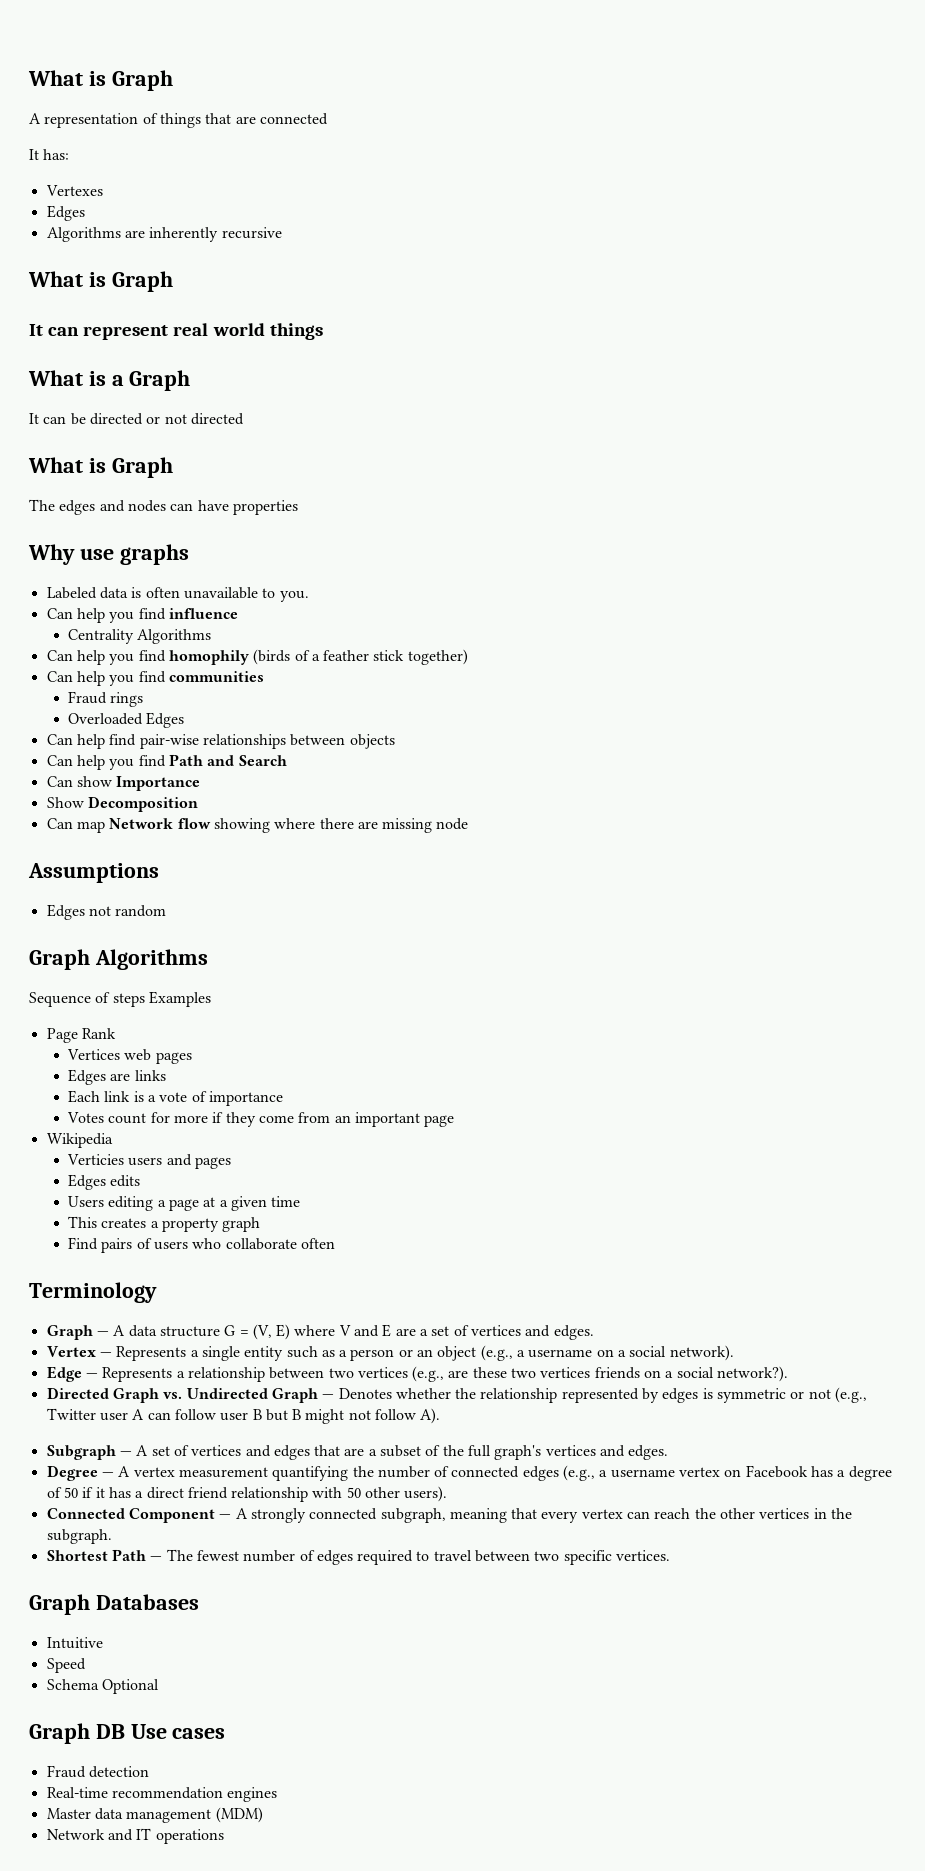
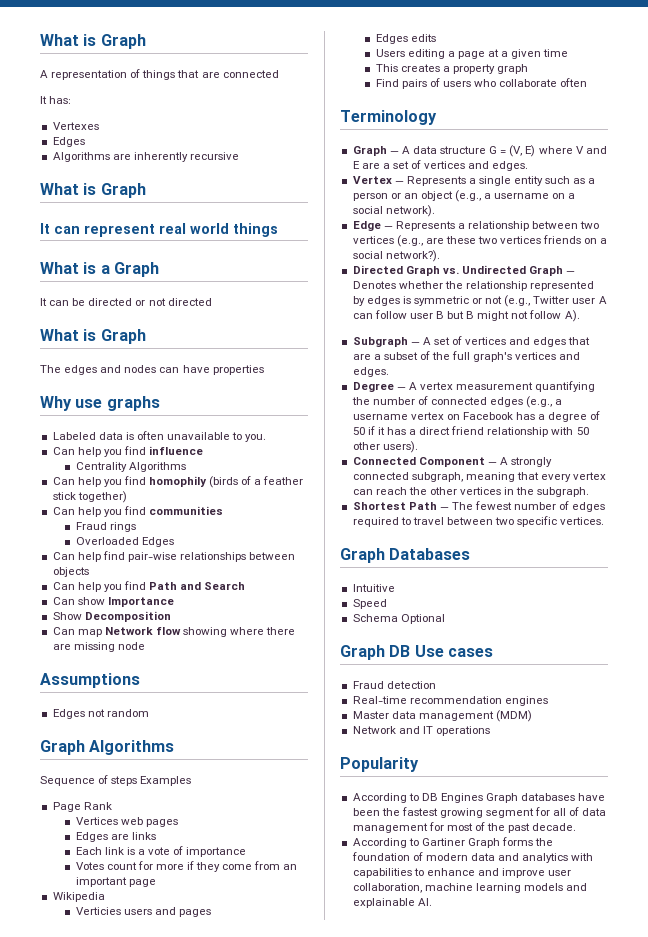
(224, 1836) none -> [340,757,419,772] [352,793,606,803] [352,807,607,818] [352,822,577,833] [352,837,554,848] [351,852,594,863] [352,868,572,878] [352,883,588,893] [352,898,432,908] // Popularity // According to DB Engines Graph databases have been the fastest growing segment for all of data management for most of the past decade. // According to Gartiner Graph forms the foundation of modern data and analytics with capabilities to enhance and improve user collaboration, machine learning models and explainable AI.

